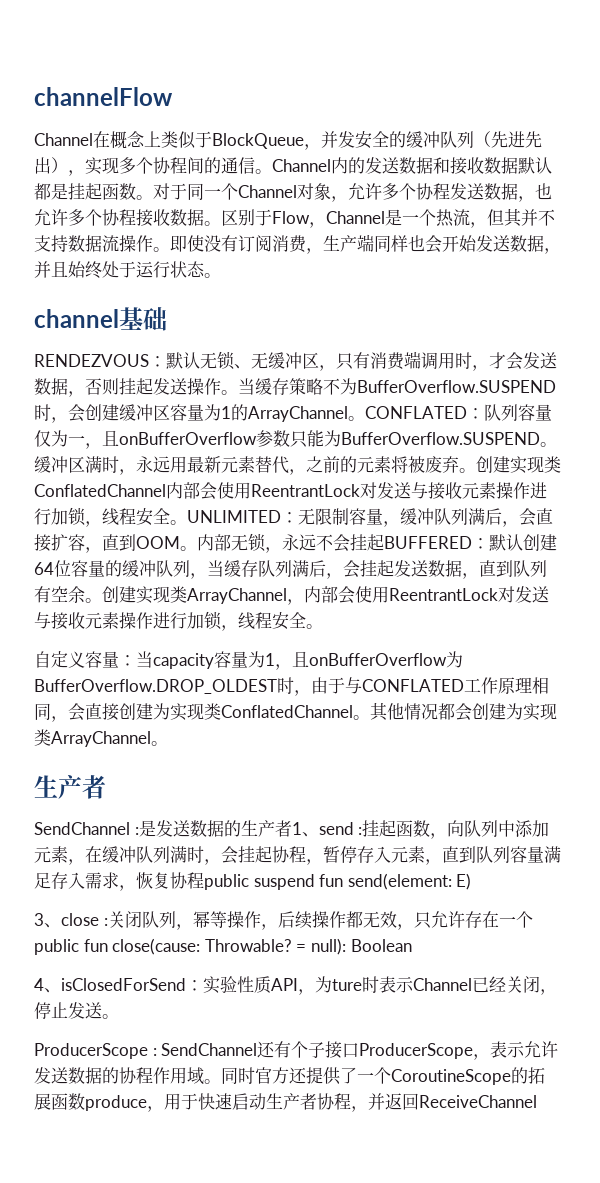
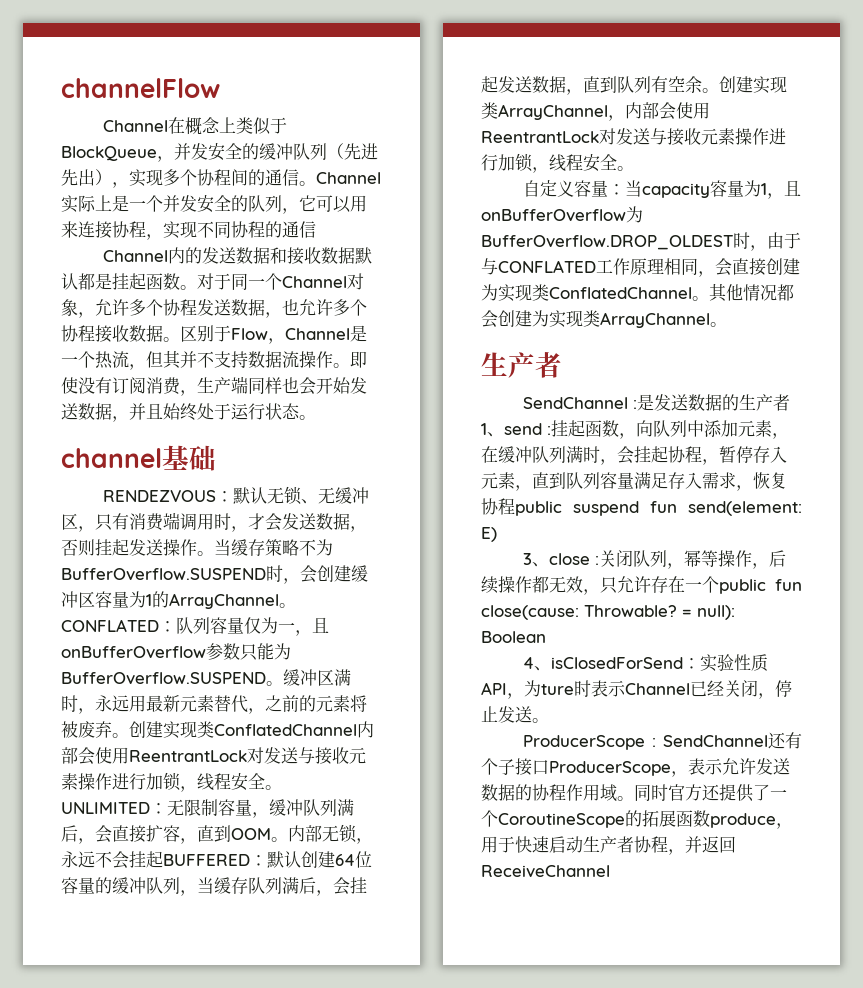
(331, 165) none -> [61,195,367,214] [61,221,316,240] [102,250,168,262] 实际上是一个并发安全的队列，它可以用来连接协程，实现不同协程的通信 // Channel

